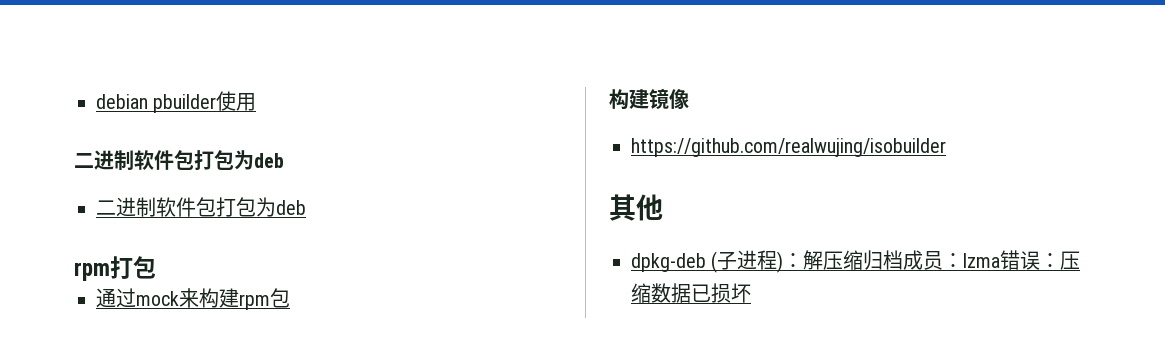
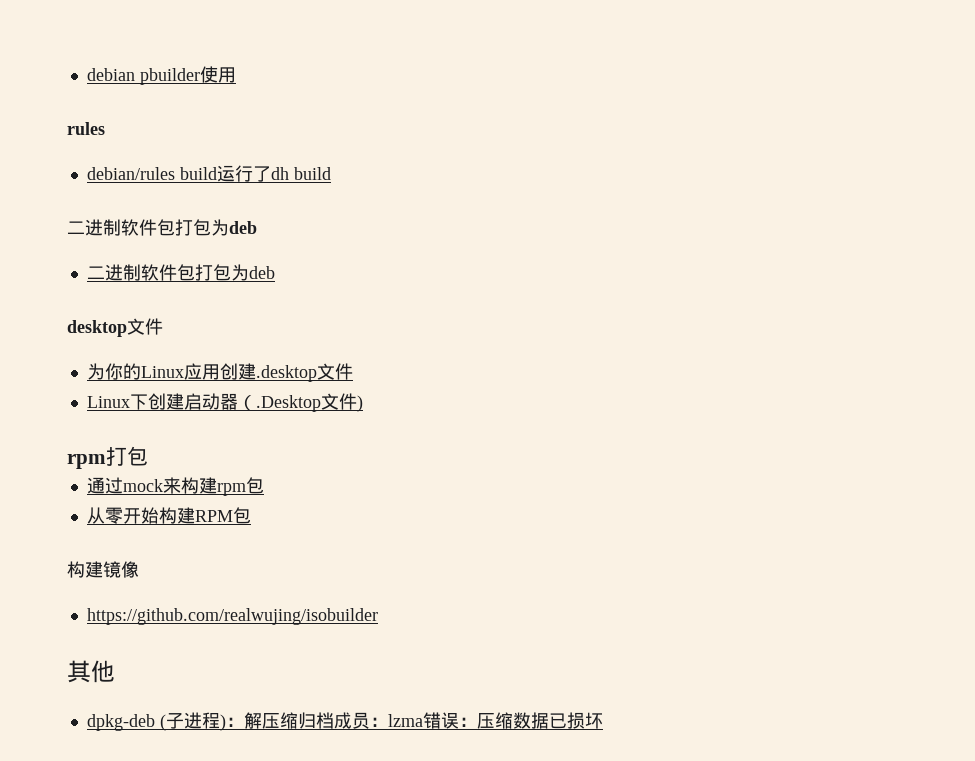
(257, 102) none -> [67,122,105,135] [86,165,331,182] // rules // debian/rules build运行了dh build
(306, 207) none -> [67,318,163,337] [86,363,353,382] [86,393,363,412] // desktop文件 // 为你的Linux应用创建.desktop文件 // Linux下创建启动器（.Desktop文件)
(290, 298) none -> [86,507,251,524] // 从零开始构建RPM包

